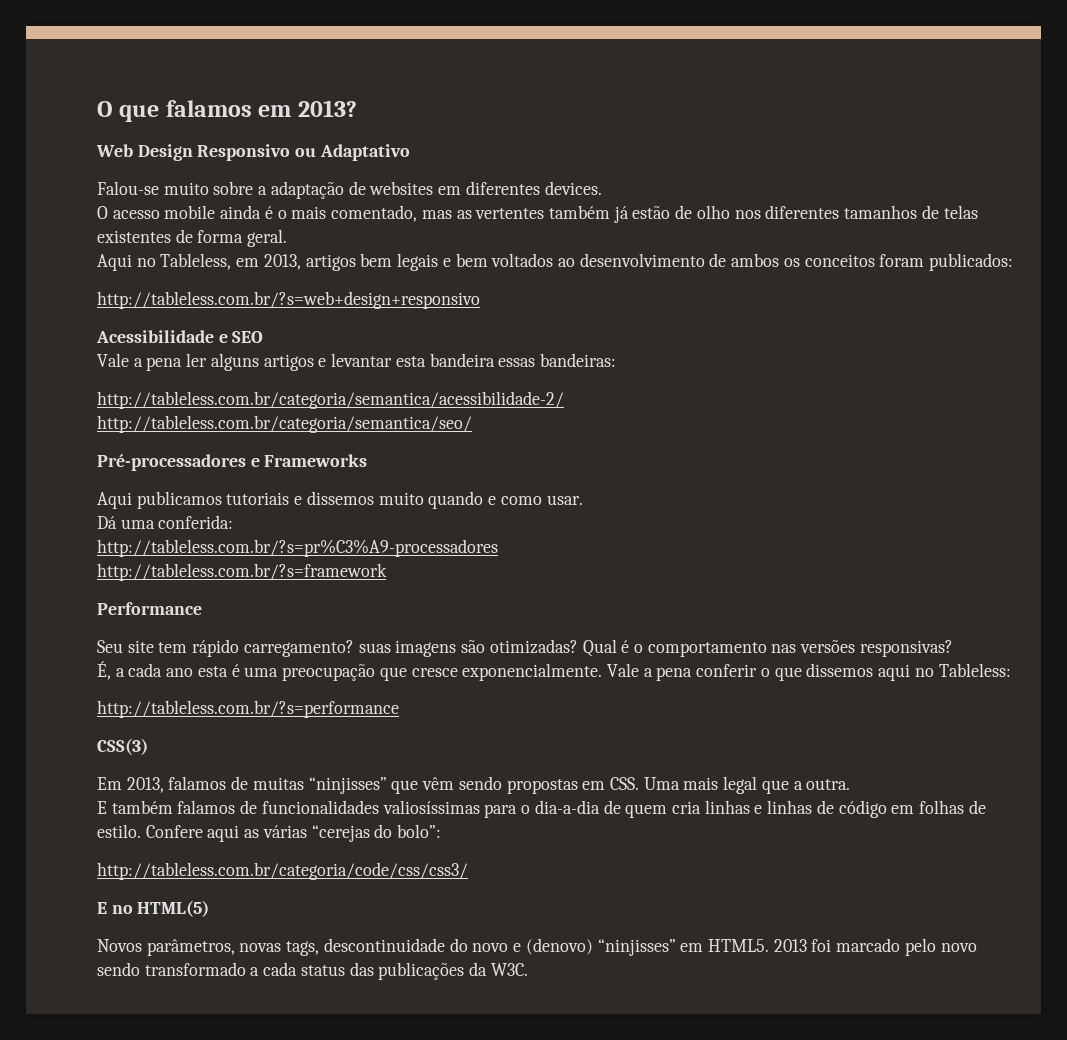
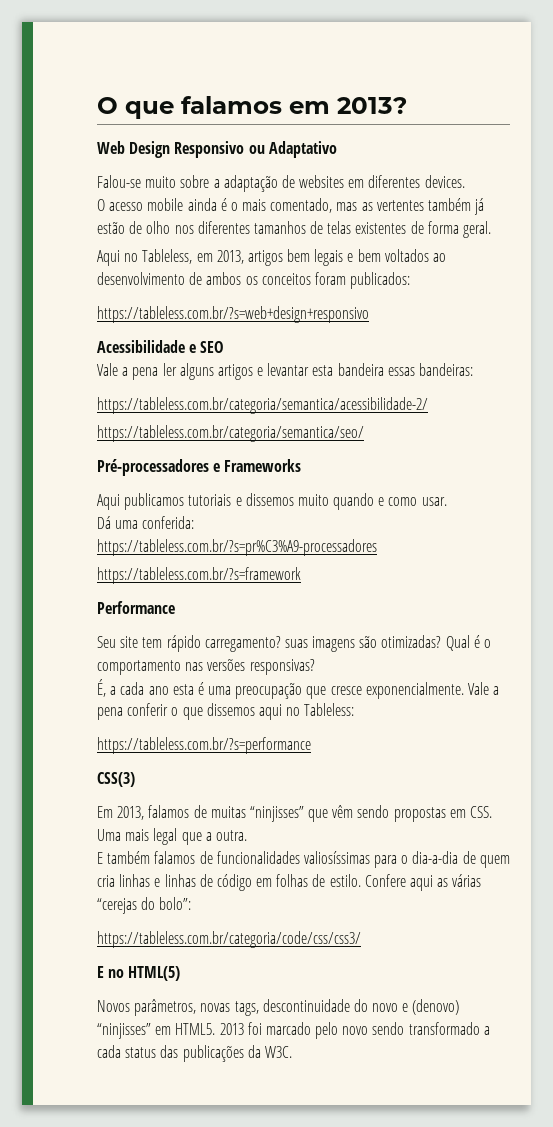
[97,291,480,309] http://tableless.com.br/?s=web+design+responsivo -> [97,306,369,323] https://tableless.com.br/?s=web+design+responsivo
[97,391,564,409] [97,415,472,433] http://tableless.com.br/categoria/semantica/acessibilidade-2/ // http://tableless.com.br/categoria/semantica/seo/ -> [97,397,428,414] [97,425,364,442] https://tableless.com.br/categoria/semantica/acessibilidade-2/ // https://tableless.com.br/categoria/semantica/seo/
[97,539,498,557] [97,563,387,581] http://tableless.com.br/?s=pr%C3%A9-processadores // http://tableless.com.br/?s=framework -> [97,539,377,556] [97,567,301,584] https://tableless.com.br/?s=pr%C3%A9-processadores // https://tableless.com.br/?s=framework
[97,700,399,718] http://tableless.com.br/?s=performance -> [97,737,311,754] https://tableless.com.br/?s=performance
[97,862,468,880] http://tableless.com.br/categoria/code/css/css3/ -> [97,931,361,948] https://tableless.com.br/categoria/code/css/css3/

